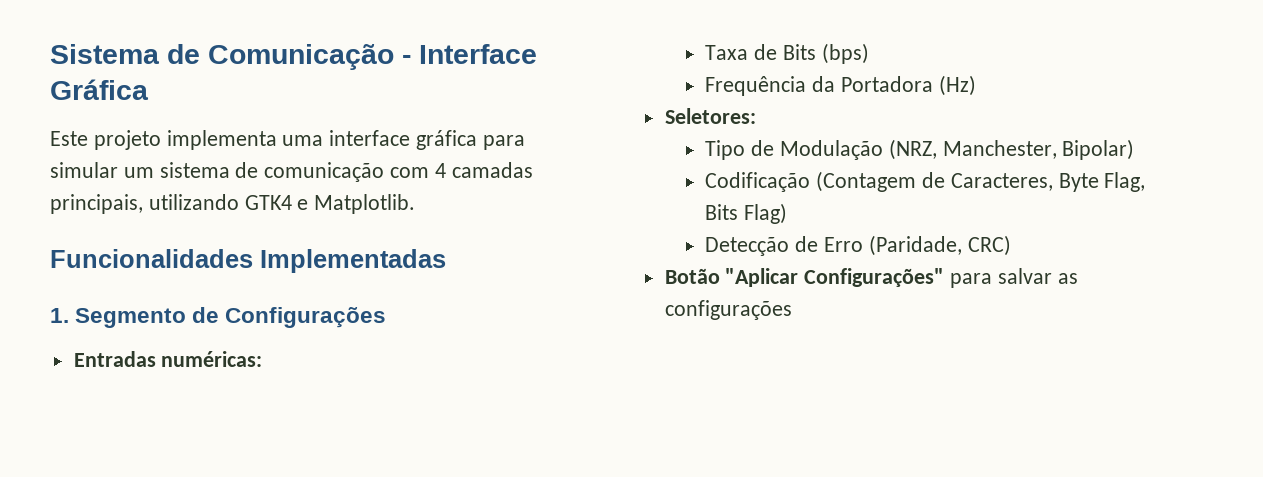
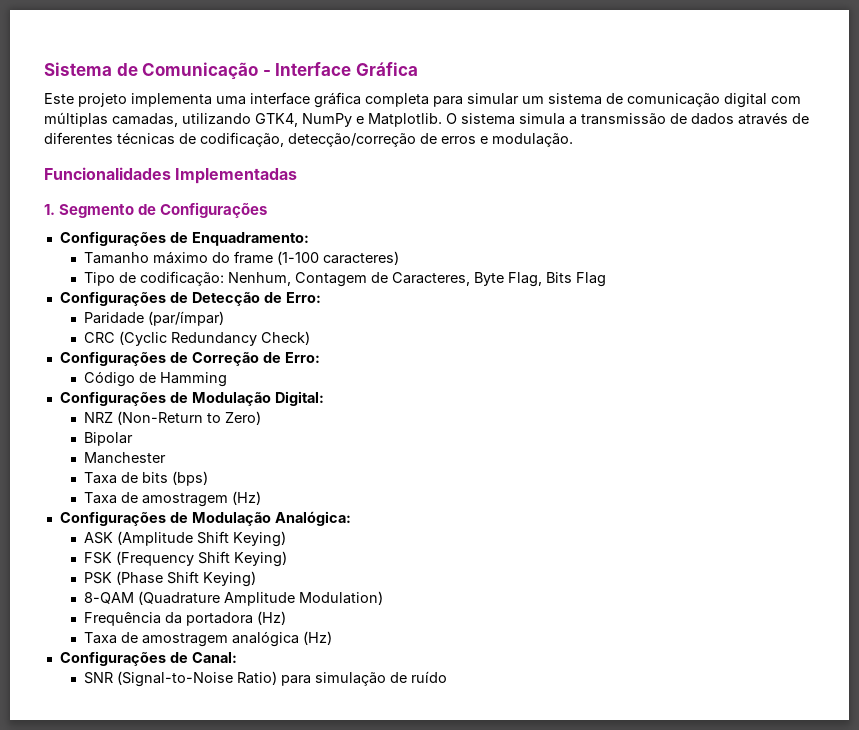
(478, 140) none -> [365,93,429,107] completa
[390,162,533,178] [50,194,416,214] com 4 camadas principais, utilizando GTK4 e Matplotlib. -> [724,93,801,108] [44,112,809,127] [44,132,573,147] digital com múltiplas camadas, utilizando GTK4, NumPy e Matplotlib. O sistema simula a transmissão de dados através de diferentes técnicas de codificação, detecção/correção de erros e modulação.
[73,351,263,367] [705,43,869,64] [705,75,976,96] [664,108,756,124] [705,139,1135,160] [705,171,917,192] Entradas numéricas: // Taxa de Bits (bps) // Frequência da Portadora (Hz) // Seletores: // Tipo de Modulação (NRZ, Manchester, Bipolar) // Codificação (Contagem -> [59,231,309,246] [83,251,399,265] [83,271,367,287] Configurações de Enquadramento: // Tamanho máximo do frame (1-100 caracteres) // Tipo de codificação: Nenhum, Contagem
[744,203,788,224] [705,235,1011,256] [664,268,1078,288] [664,300,792,320] Flag) // Detecção de Erro (Paridade, CRC) // Botão "Aplicar Configurações" para salvar as configurações -> [575,272,606,287] [59,291,321,306] [83,311,224,326] [83,331,310,346] [59,351,320,366] [83,371,227,387] [59,391,324,406] [83,411,261,425] [83,432,133,446] [83,452,166,464] [83,471,208,486] [83,491,261,507] [59,511,351,526] [83,531,286,547] [83,551,287,567] [83,571,256,587] [83,591,383,606] [83,611,286,626] [83,631,332,647] [59,651,237,666] [83,671,447,687] Flag // Configurações de Detecção de Erro: // Paridade (par/ímpar) // CRC (Cyclic Redundancy Check) // Configurações de Correção de Erro: // Código de Hamming // Configurações de Modulação Digital: // NRZ (Non-Return to Zero) // Bipolar // Manchester // Taxa de bits (bps) // Taxa de amostragem (Hz) // Configurações de Modulação Analógica: // ASK (Amplitude Shift Keying) // FSK (Frequency Shift Keying) // PSK (Phase Shift Keying) // 8-QAM (Quadrature Amplitude Modulation) // Frequência da portadora (Hz) // Taxa de amostragem analógica (Hz) // Configurações de Canal: // SNR (Signal-to-Noise Ratio) para simulação de ruído

